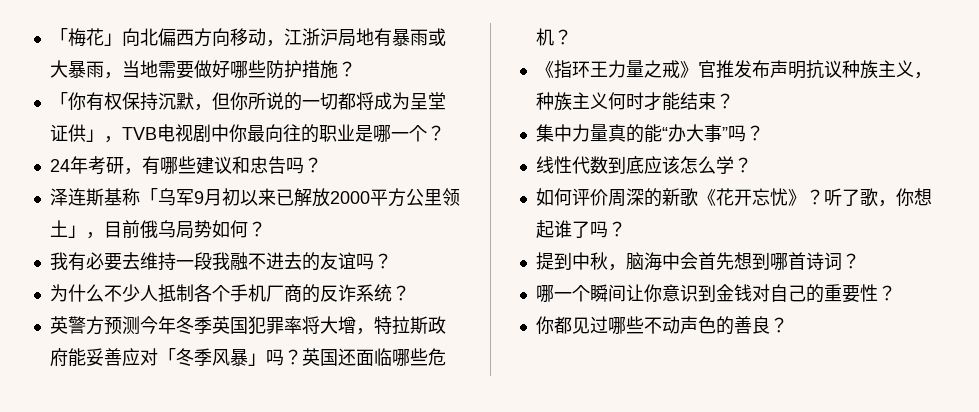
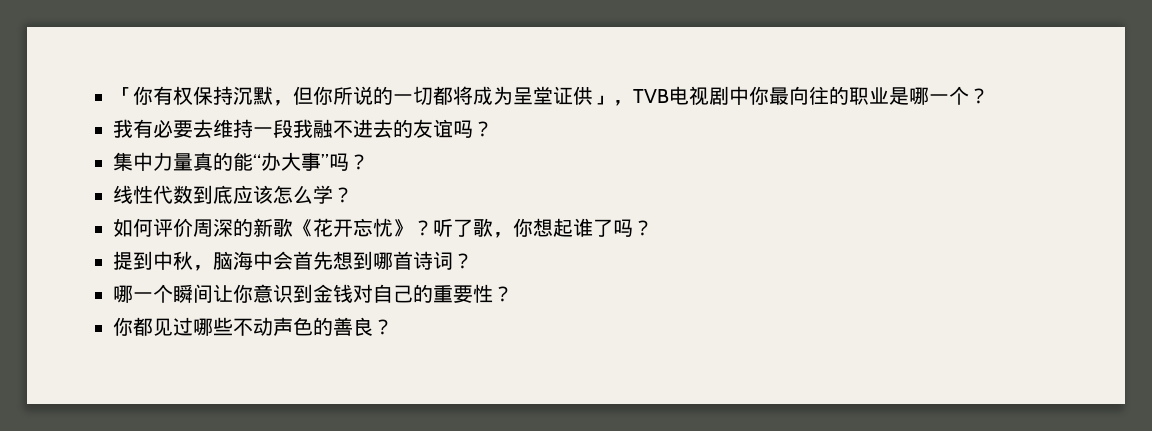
[49,28,446,47] [49,60,356,79] [49,92,68,108] 「梅花」向北偏西方向移动，江浙沪局地有暴雨或大暴雨，当地需要做好哪些防护措施？ // 「 -> [113,87,133,103] 「
[49,156,322,175] [49,188,460,207] [49,220,266,239] // 24年考研，有哪些建议和忠告吗？ // 泽连斯基称「乌军9月初以来已解放2000平方公里领土」，目前俄乌局势如何？ -> (989, 96) none
[49,284,410,303] [49,316,446,335] [49,348,446,367] [535,28,572,46] [535,60,932,79] [535,92,734,111] // 为什么不少人抵制各个手机厂商的反诈系统？ // 英警方预测今年冬季英国犯罪率将大增，特拉斯政府能妥善应对「冬季风暴」吗？英国还面临哪些危机？ // 《指环王力量之戒》官推发布声明抗议种族主义，种族主义何时才能结束？ -> (493, 129) none

